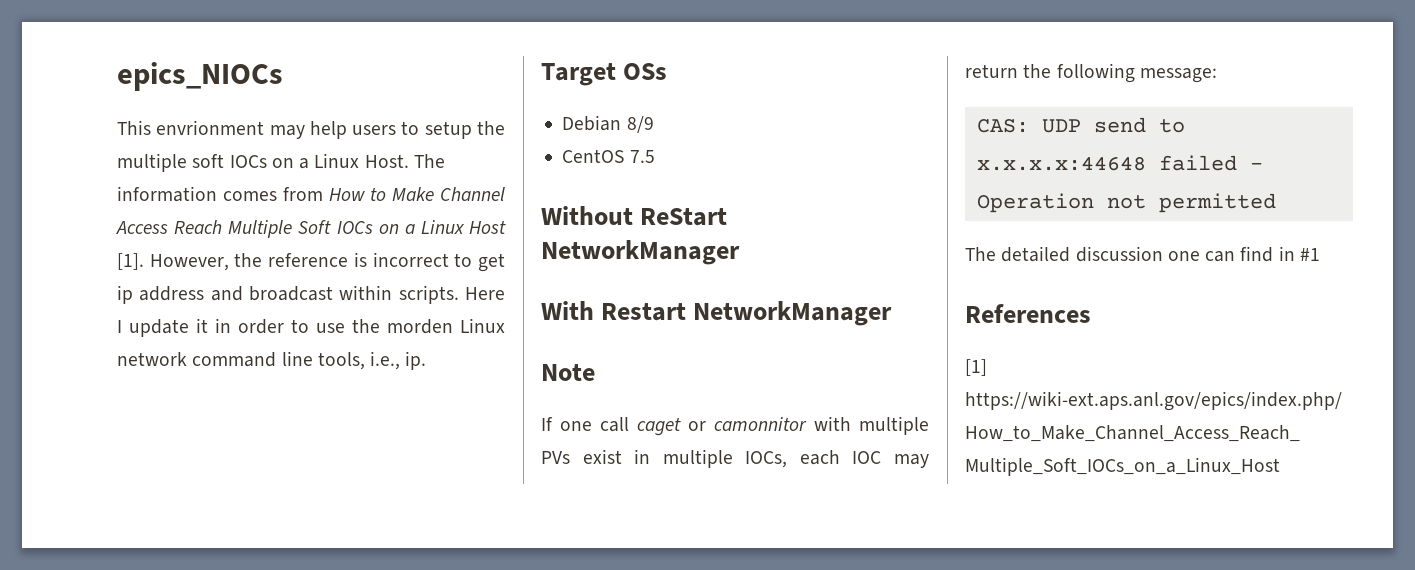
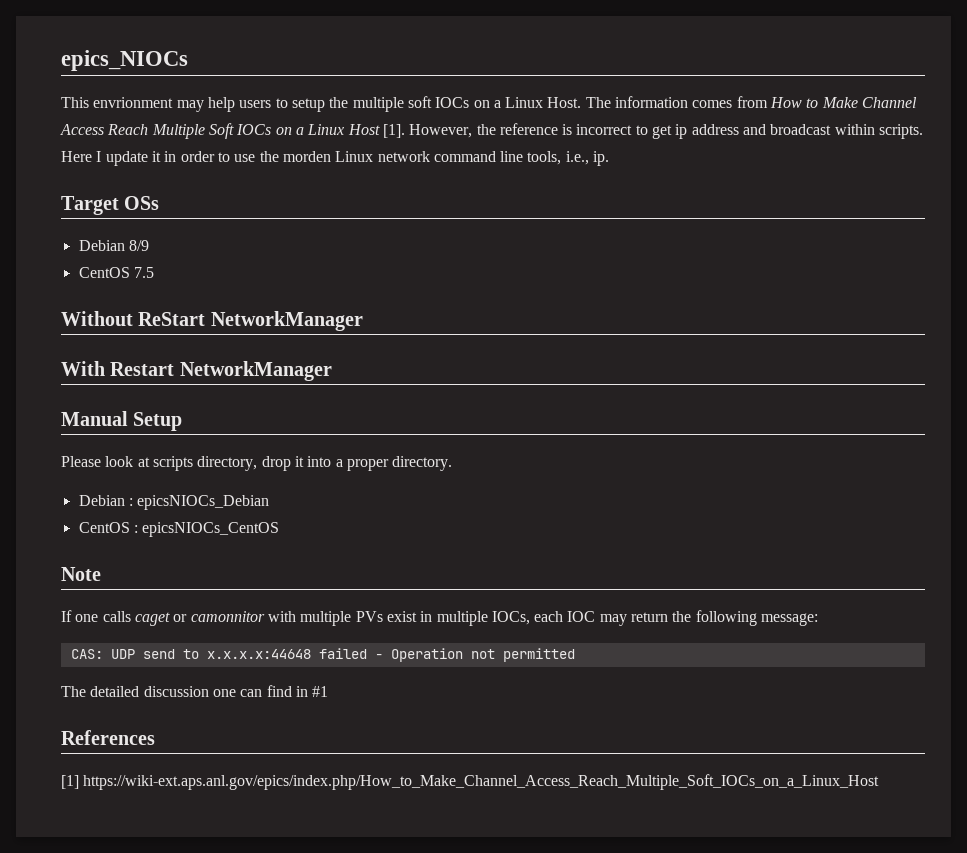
(893, 313) none -> [61,411,183,431] [61,456,453,471] [78,495,270,510] [78,522,280,537] // Manual Setup // Please look at scripts directory, drop it into a proper directory. // Debian : epicsNIOCs_Debian // CentOS : epicsNIOCs_CentOS
[600,417,629,432] call -> [102,611,131,622] calls

